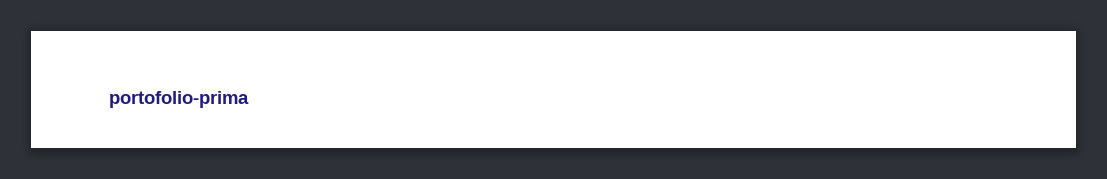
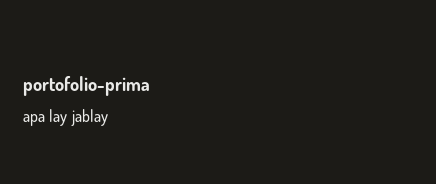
(249, 99) none -> [23,109,108,126] // apa lay jablay

